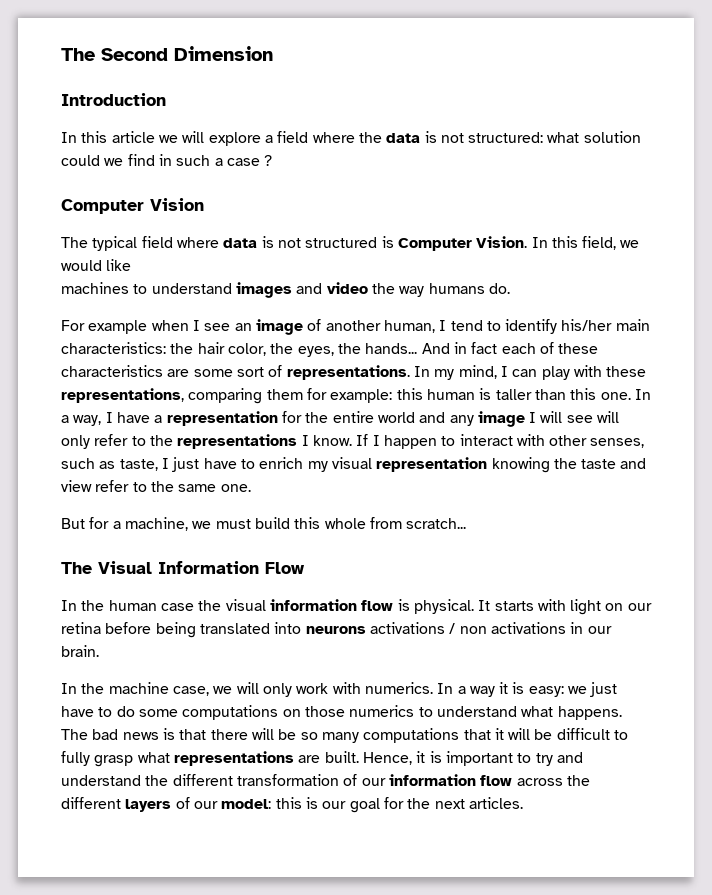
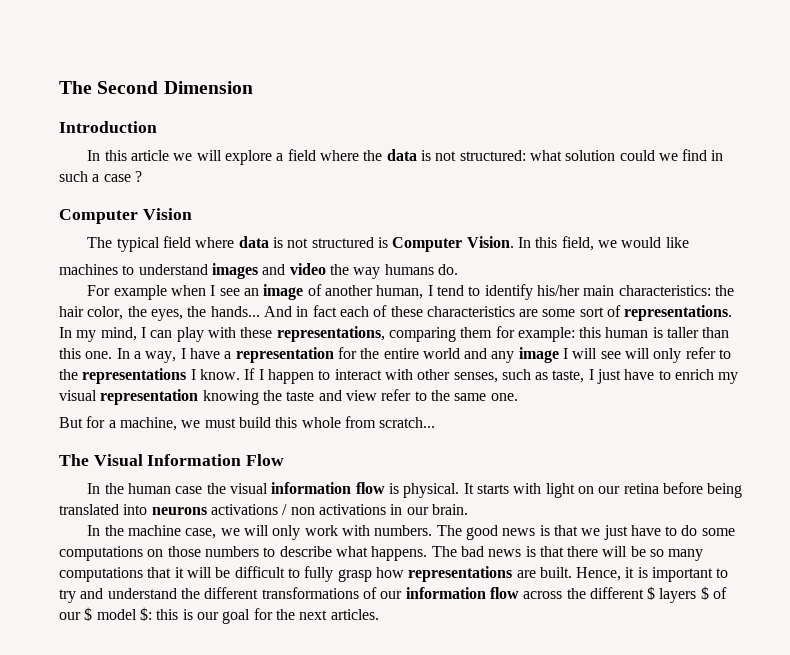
[364,682,564,697] numerics. In a way it is easy: -> [374,525,578,540] numbers. The good news is that
[349,705,517,717] numerics to understand -> [204,546,332,557] numbers to describe
[137,752,170,763] what -> [375,567,404,578] how
[236,774,339,786] transformation -> [261,587,359,599] transformations
[125,797,272,812] layers of our model: -> [647,586,728,603] [59,607,152,621] $ layers $ of our $ model $:

